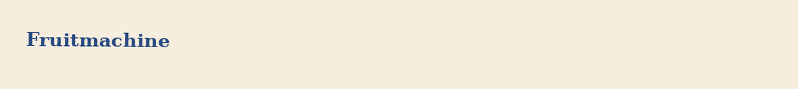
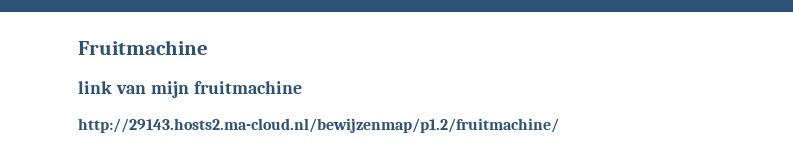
(171, 39) none -> [78,81,302,98] [78,118,559,133] // link van mijn fruitmachine // http://29143.hosts2.ma-cloud.nl/bewijzenmap/p1.2/fruitmachine/

